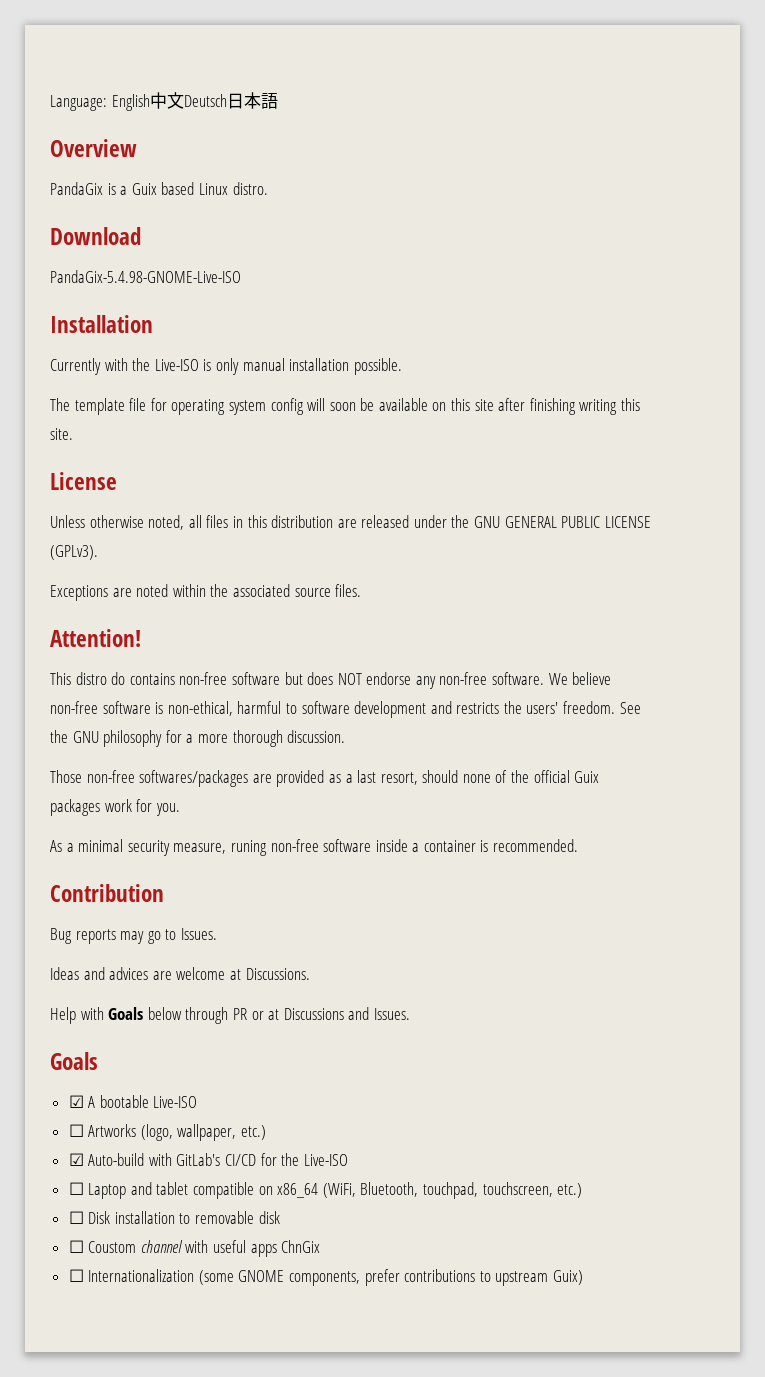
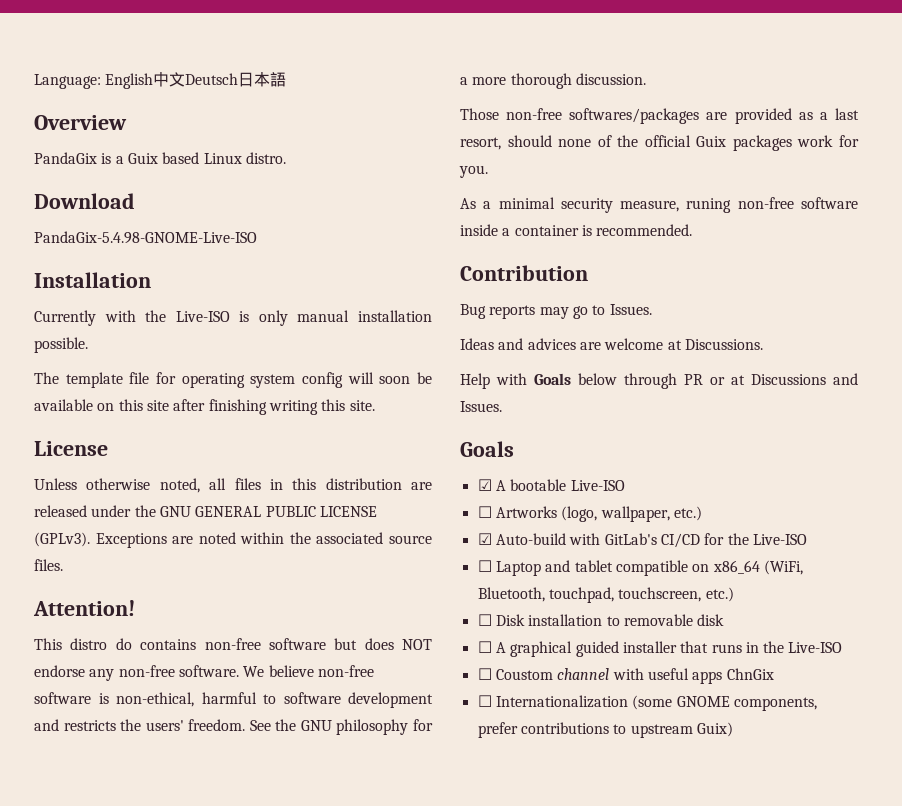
(98, 552) // -> (90, 539) none
(280, 1217) none -> [477,641,843,657] // ☐ A graphical guided installer that runs in the Live-ISO

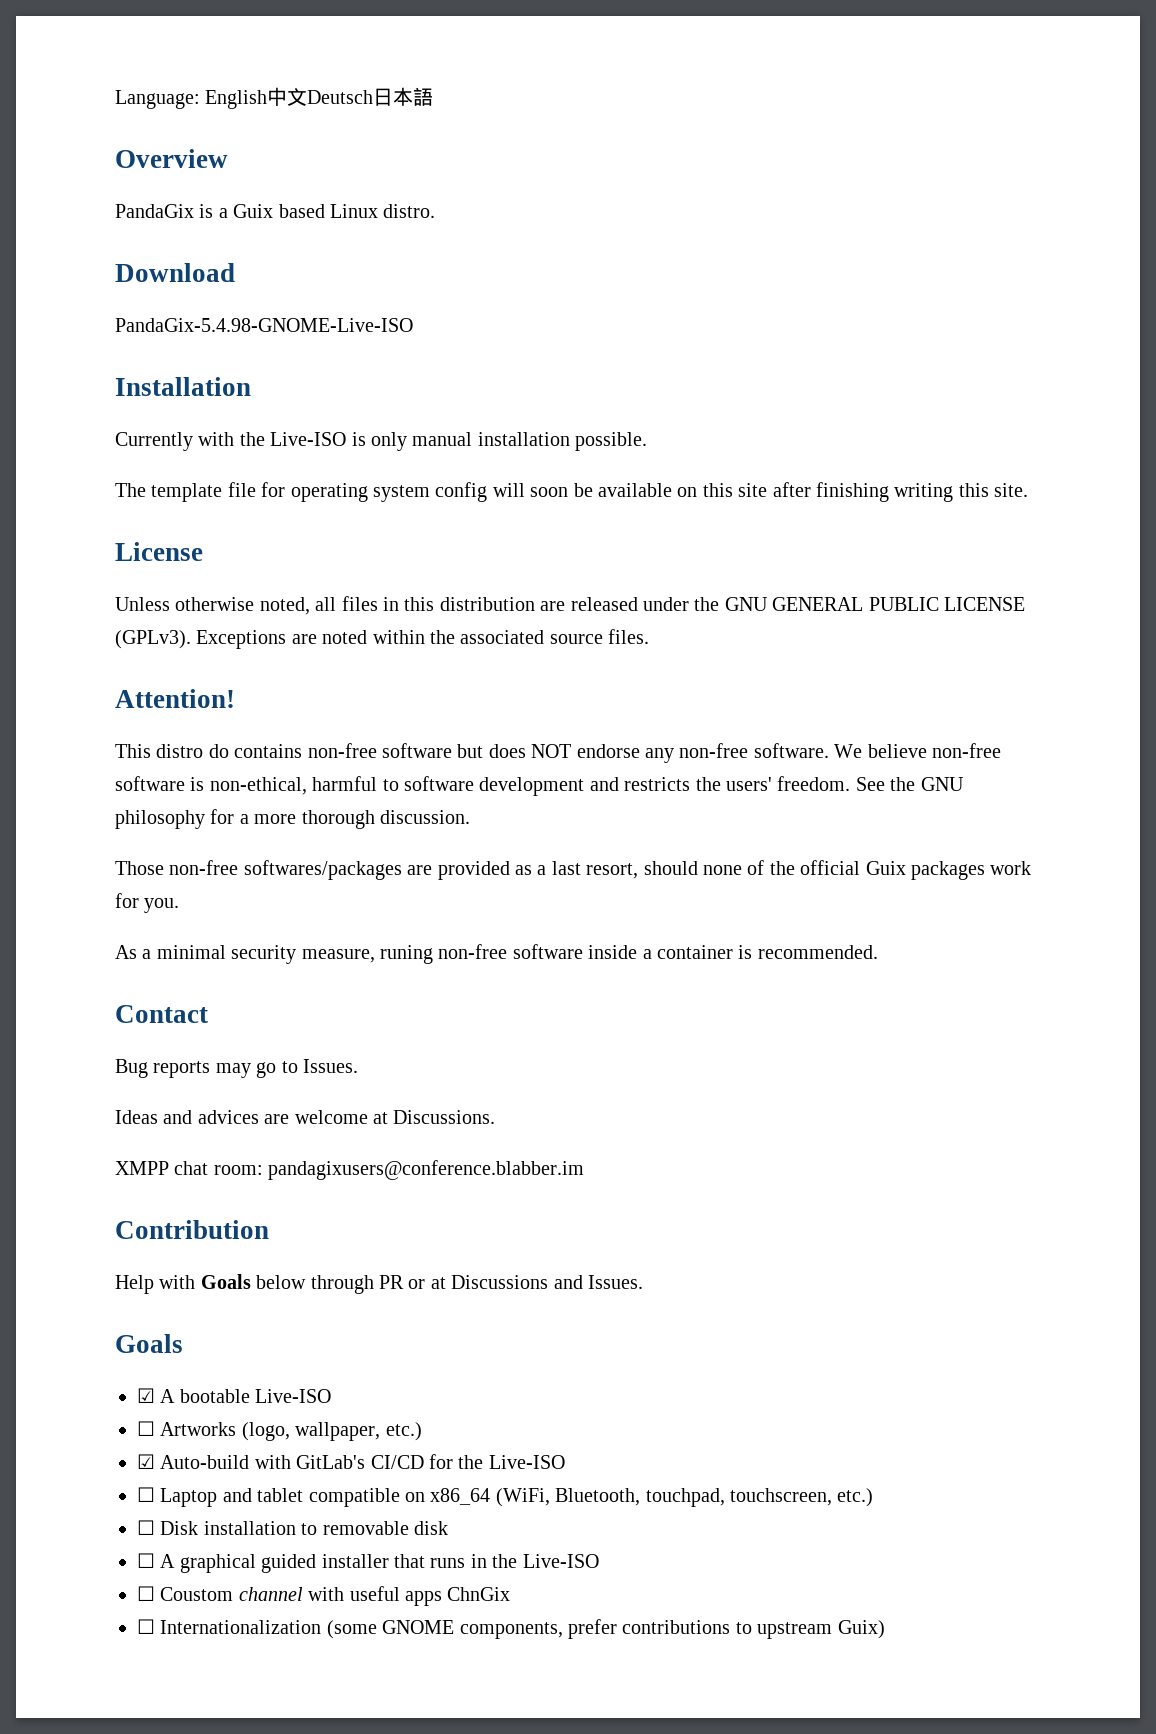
[460,265,588,281] Contribution -> [115,1005,208,1023] Contact
(763, 344) none -> [115,1160,585,1180] [115,1220,269,1239] // XMPP chat room: pandagixusers@conference.blabber.im // Contribution

